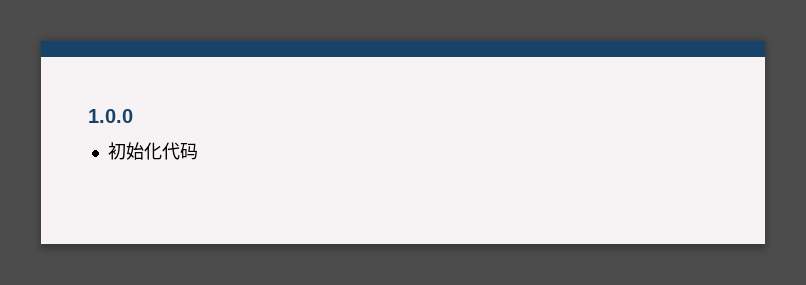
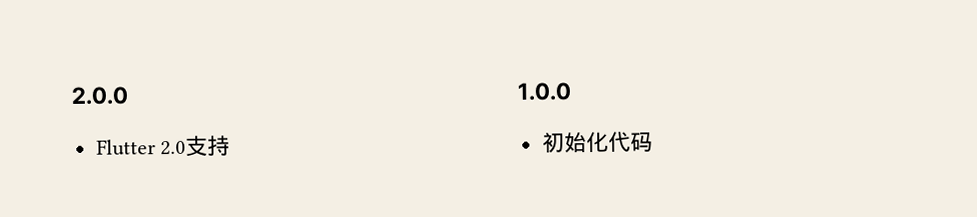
(88, 116) none -> [71,86,128,105] [95,135,231,157] 2.0.0 // Flutter 2.0支持 //

